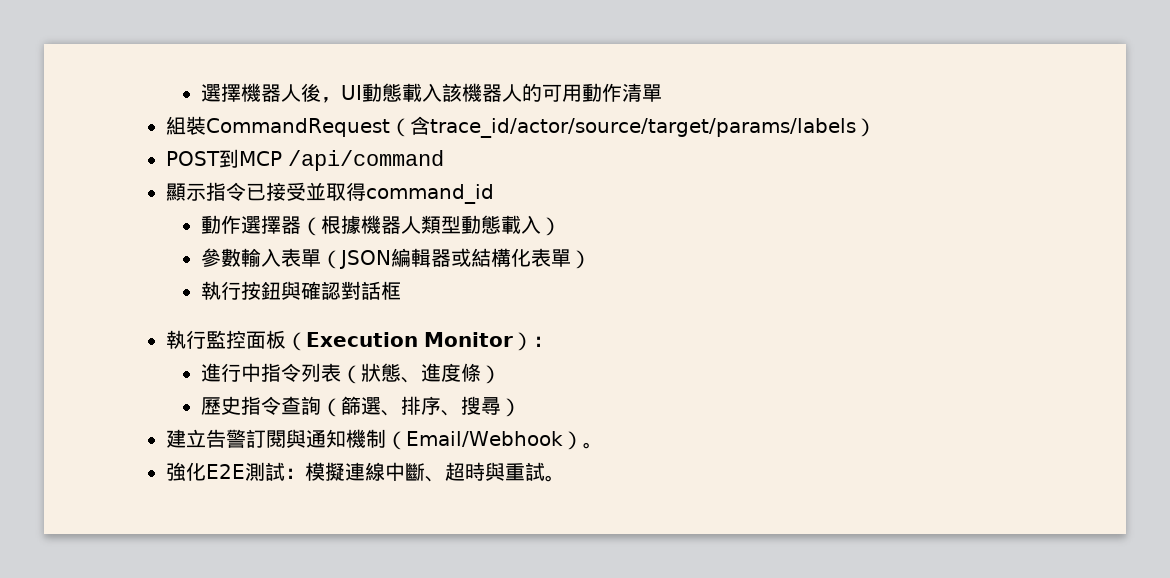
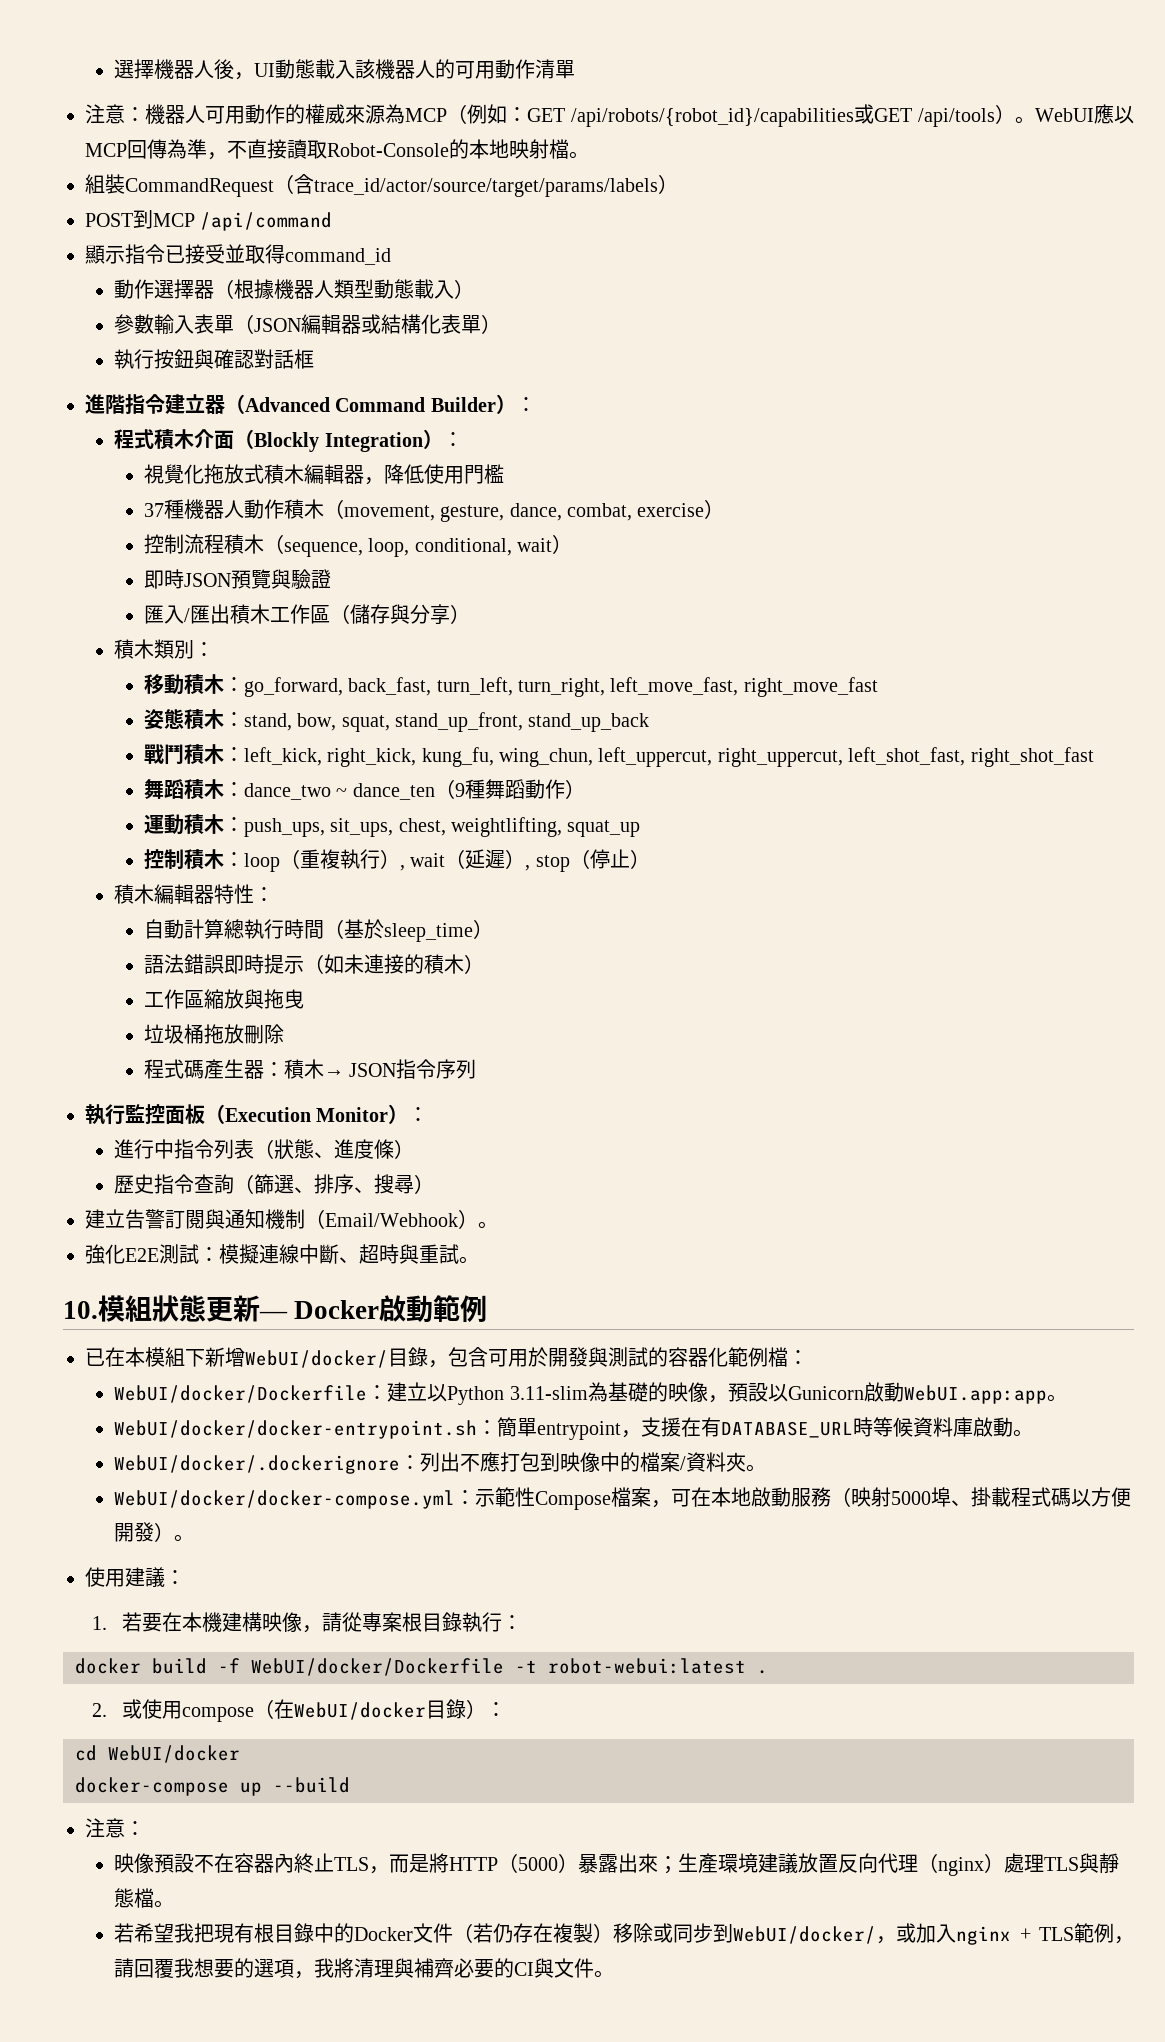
(662, 93) none -> [85,104,1134,127] [85,139,589,160] // 注意：機器人可用動作的權威來源為MCP（例如：GET /api/robots/{robot_id}/capabilities或GET /api/tools）。WebUI應以MCP回傳為準，不直接讀取Robot-Console的本地映射檔。
(401, 290) none -> [85,394,536,414] [114,429,463,452] [143,464,504,485] [143,499,725,522] [143,534,572,557] [143,569,331,590] [143,604,470,625] [114,639,215,659] [143,674,878,697] [143,709,650,732] [143,744,1094,767] [143,779,585,800] [143,814,641,837] [143,849,650,872] [114,884,275,904] [143,919,493,942] [143,954,484,974] [143,989,304,1009] [143,1024,284,1044] [143,1059,477,1079] // 進階指令建立器（Advanced Command Builder）： // 程式積木介面（Blockly Integration）： // 視覺化拖放式積木編輯器，降低使用門檻 // 37種機器人動作積木（movement, gesture, dance, combat, exercise） // 控制流程積木（sequence, loop, conditional, wait） // 即時JSON預覽與驗證 // 匯入/匯出積木工作區（儲存與分享） // 積木類別： // 移動積木：go_forward, back_fast, turn_left, turn_right, left_move_fast, right_move_fast // 姿態積木：stand, bow, squat, stand_up_front, stand_up_back // 戰鬥積木：left_kick, right_kick, kung_fu, wing_chun, left_uppercut, right_uppercut, left_shot_fast, right_shot_fast // 舞蹈積木：dance_two ~ dance_ten（9種舞蹈動作） // 運動積木：push_ups, sit_ups, chest, weightlifting, squat_up // 控制積木：loop（重複執行）, wait（延遲）, stop（停止） // 積木編輯器特性： // 自動計算總執行時間（基於sleep_time） // 語法錯誤即時提示（如未連接的積木） // 工作區縮放與拖曳 // 垃圾桶拖放刪除 // 程式碼產生器：積木→ JSON指令序列
(565, 478) none -> [63,1295,488,1322] [85,1347,808,1368] [114,1382,1067,1405] [114,1417,1034,1440] [114,1452,767,1474] [114,1487,1132,1510] [114,1522,195,1542] [85,1567,185,1587] [92,1612,522,1633] [75,1658,768,1676] [92,1699,506,1722] [75,1745,240,1763] [75,1777,350,1796] [85,1818,145,1838] [114,1853,1120,1876] [114,1888,175,1908] [114,1923,1134,1945] [114,1958,615,1979] // 10.模組狀態更新— Docker啟動範例 // 已在本模組下新增WebUI/docker/目錄，包含可用於開發與測試的容器化範例檔： // WebUI/docker/Dockerfile：建立以Python 3.11-slim為基礎的映像，預設以Gunicorn啟動WebUI.app:app。 // WebUI/docker/docker-entrypoint.sh：簡單entrypoint，支援在有DATABASE_URL時等候資料庫啟動。 // WebUI/docker/.dockerignore：列出不應打包到映像中的檔案/資料夾。 // WebUI/docker/docker-compose.yml：示範性Compose檔案，可在本地啟動服務（映射5000埠、掛載程式碼以方便開發）。 // 使用建議： // 1.若要在本機建構映像，請從專案根目錄執行： // docker build -f WebUI/docker/Dockerfile -t robot-webui:latest . // 2.或使用compose（在WebUI/docker目錄）： // cd WebUI/docker // docker-compose up --build // 注意： // 映像預設不在容器內終止TLS，而是將HTTP（5000）暴露出來；生產環境建議放置反向代理（nginx）處理TLS與靜態檔。 // 若希望我把現有根目錄中的Docker文件（若仍存在複製）移除或同步到WebUI/docker/，或加入nginx + TLS範例，請回覆我想要的選項，我將清理與補齊必要的CI與文件。

